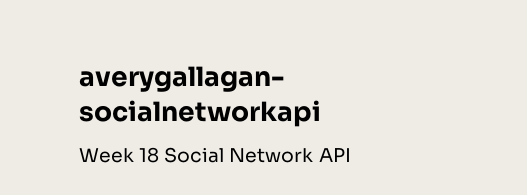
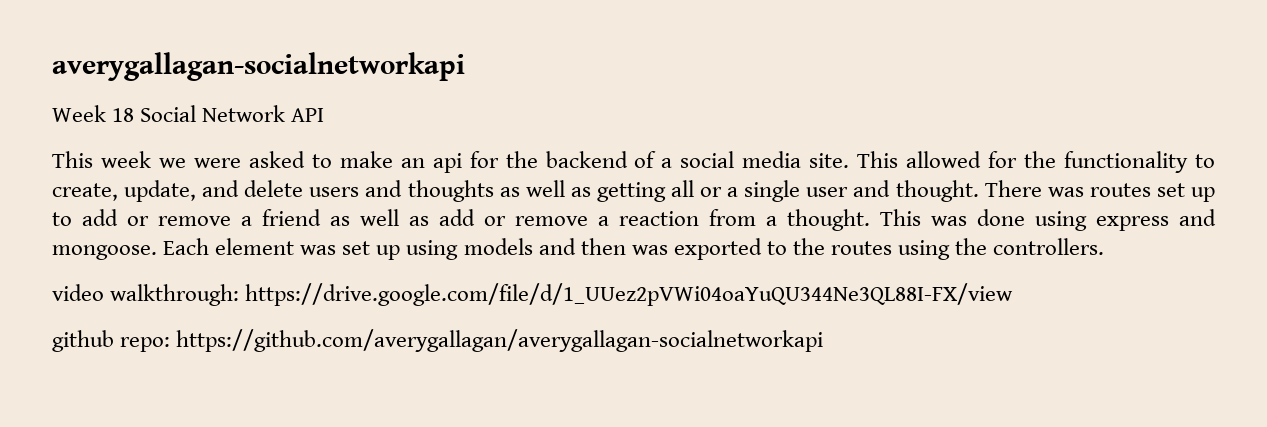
(351, 155) none -> [52,151,1216,173] [52,180,1215,202] [52,209,1216,231] [52,238,1105,260] [52,283,1014,306] [52,329,824,352] // This week we were asked to make an api for the backend of a social media site. This allowed for the functionality to create, update, and delete users and thoughts as well as getting all or a single user and thought. There was routes set up to add or remove a friend as well as add or remove a reaction from a thought. This was done using express and mongoose. Each element was set up using models and then was exported to the routes using the controllers. // video walkthrough: https://drive.google.com/file/d/1_UUez2pVWi04oaYuQU344Ne3QL88I-FX/view // github repo: https://github.com/averygallagan/averygallagan-socialnetworkapi

